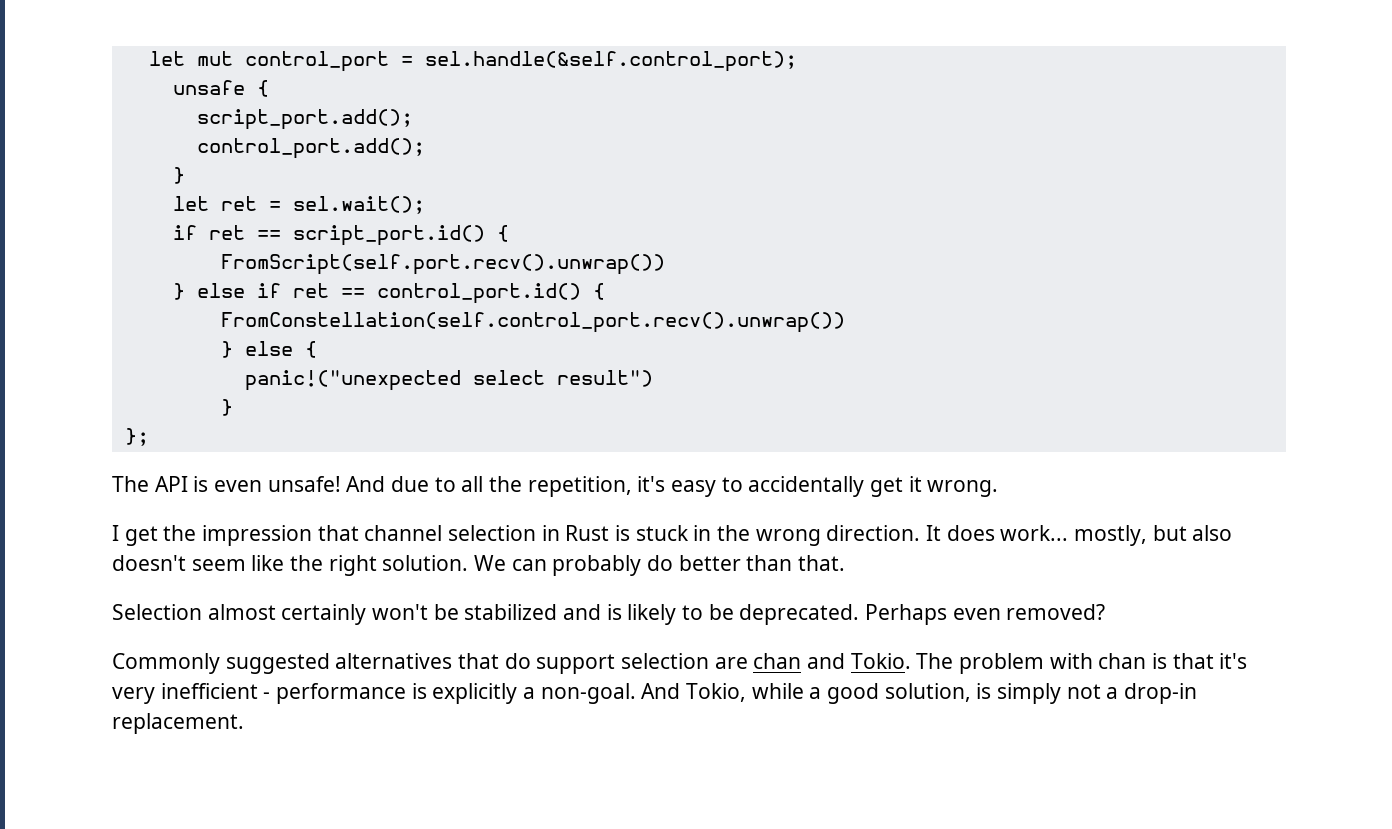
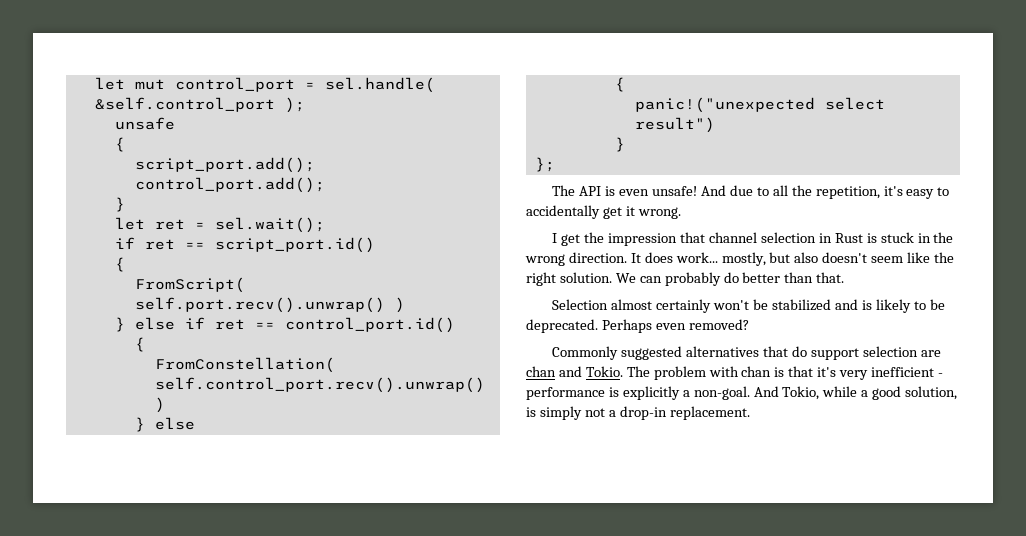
[424,51,797,72] sel.handle(&self.control_port); -> [324,77,435,93] [94,97,305,113] sel.handle( &self.control_port );
(245, 87) none -> (175, 123) //
[496,225,509,242] [220,254,665,275] { // FromScript(self.port.recv().unwrap()) -> [114,257,125,272] [134,277,245,293] [134,297,405,313] // { // FromScript( self.port.recv().unwrap() )
[592,283,605,300] [220,312,845,333] [220,341,293,358] { // FromConstellation(self.control_port.recv().unwrap()) // } else -> [134,337,145,352] [154,357,335,373] [154,377,485,393] [154,397,165,413] [134,417,195,432] // { // FromConstellation( self.control_port.recv().unwrap() ) // } else //

